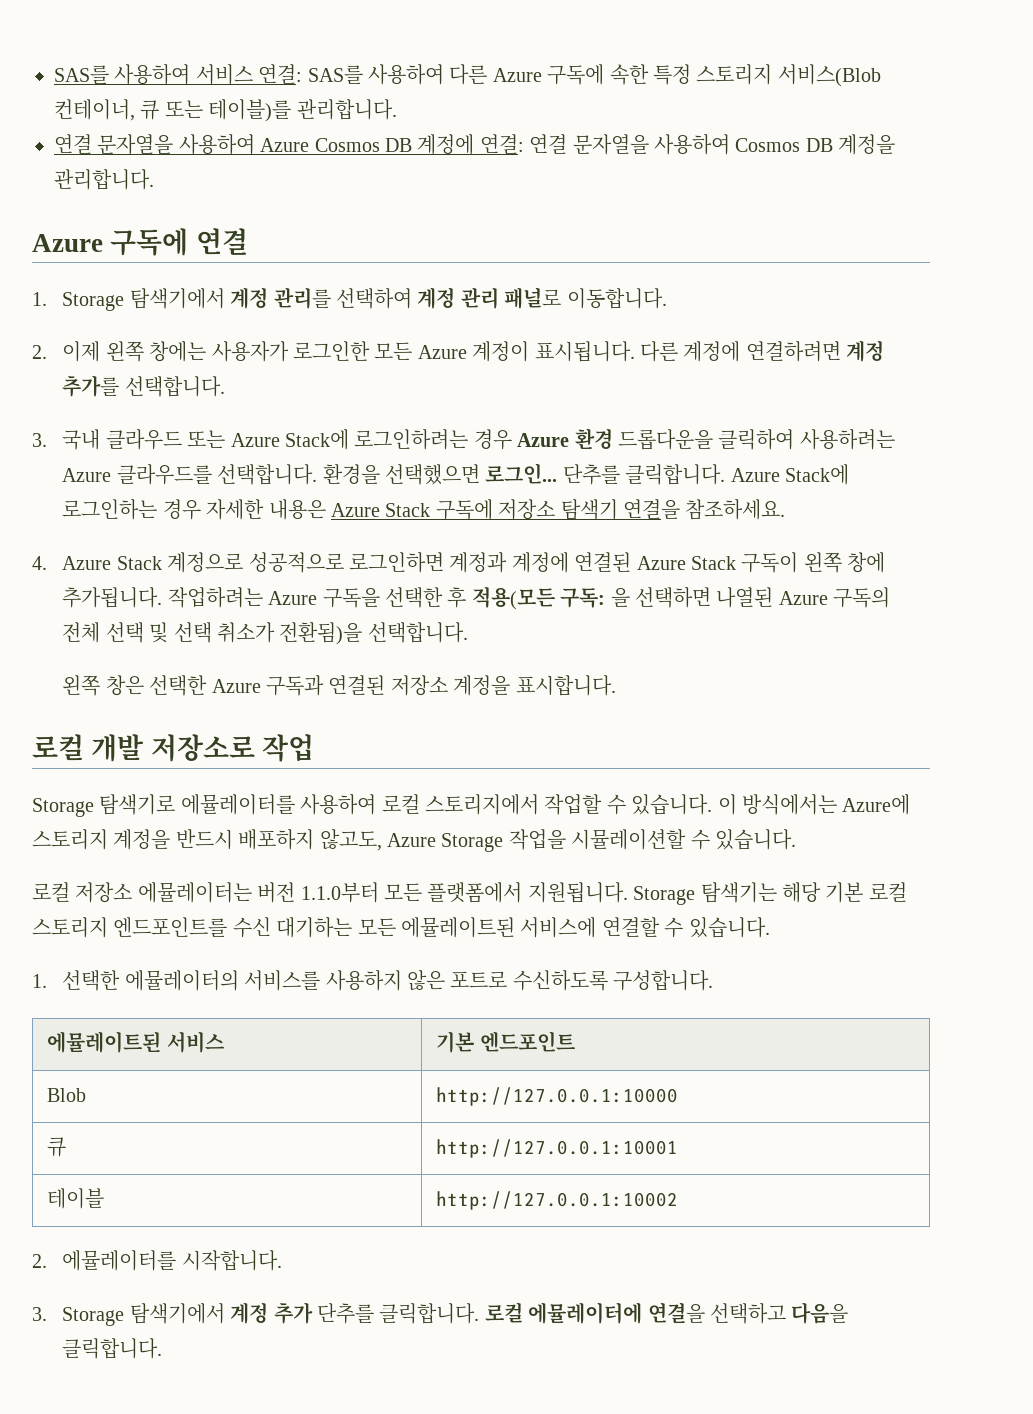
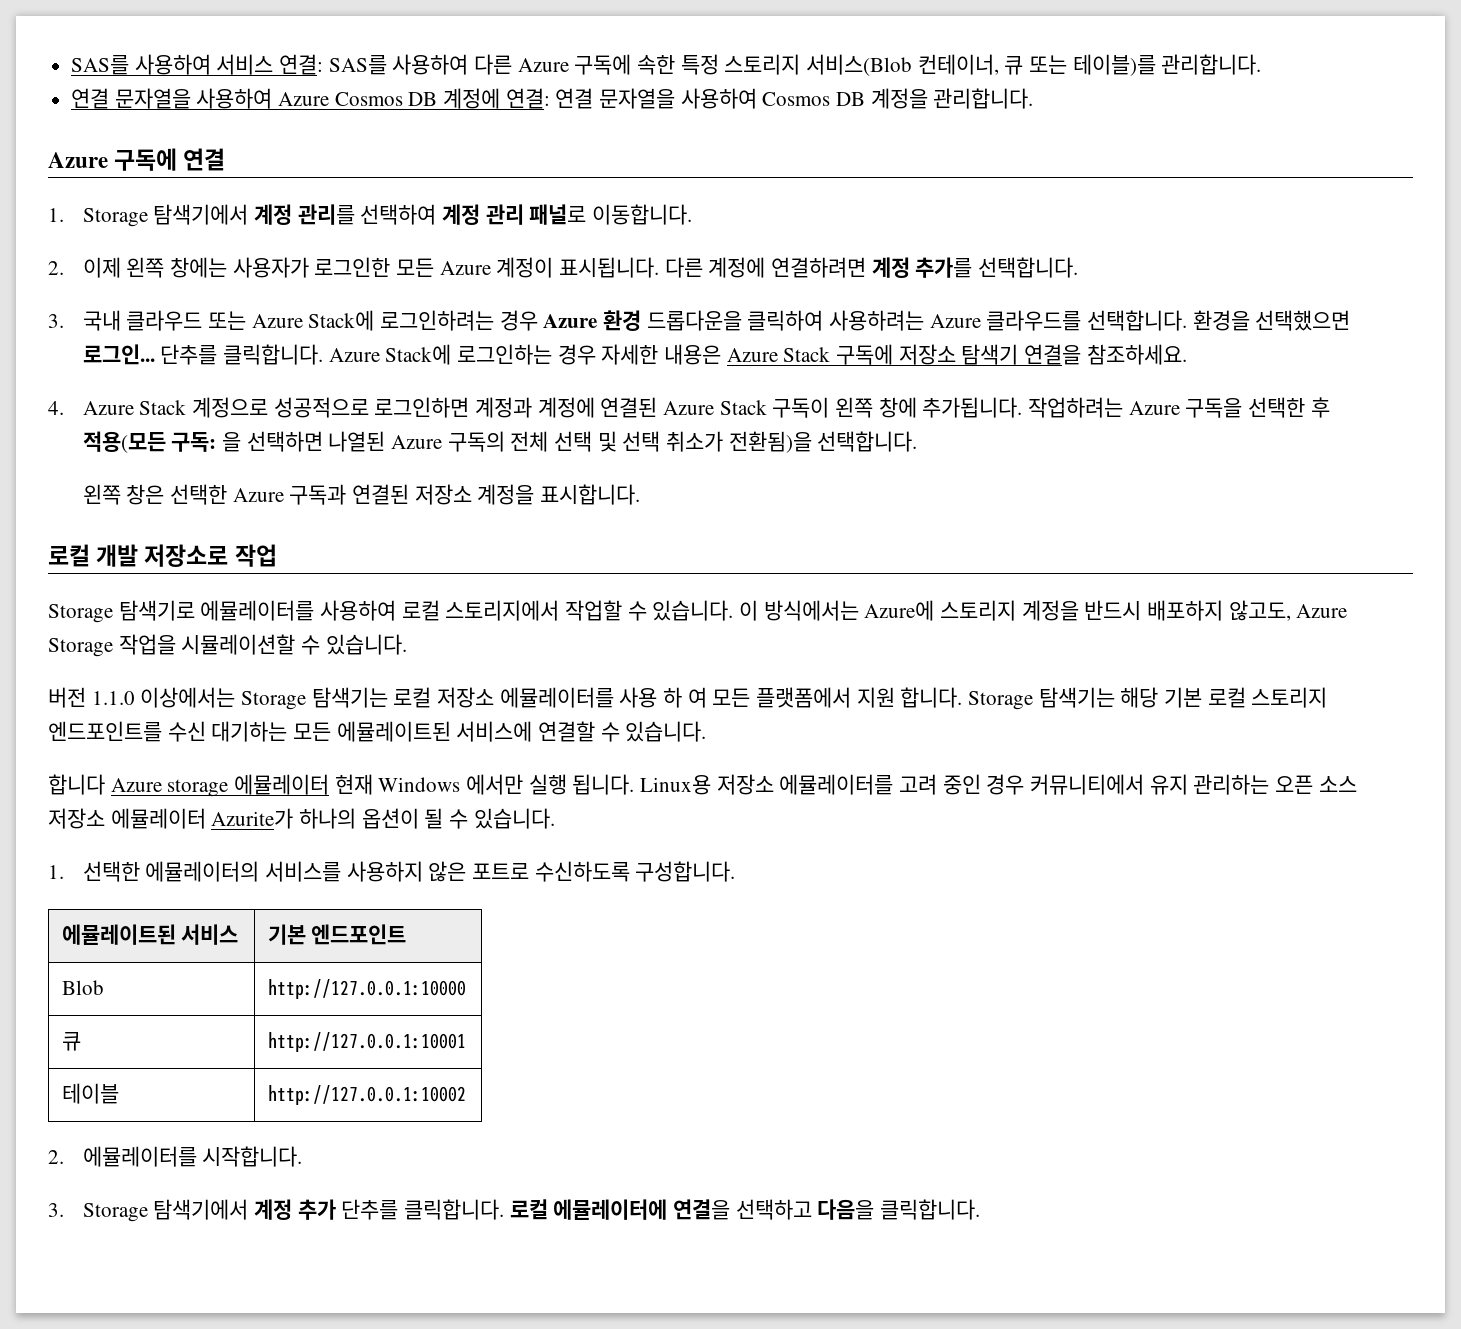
[32,882,628,903] 로컬 저장소 에뮬레이터는 버전 1.1.0부터 모든 플랫폼에서 지원됩니다. -> [48,687,963,710] 버전 1.1.0 이상에서는 Storage 탐색기는 로컬 저장소 에뮬레이터를 사용 하 여 모든 플랫폼에서 지원 합니다.
(770, 927) none -> [48,774,1357,797] [48,808,555,829] // 합니다 Azure storage 에뮬레이터 현재 Windows 에서만 실행 됩니다. Linux용 저장소 에뮬레이터를 고려 중인 경우 커뮤니티에서 유지 관리하는 오픈 소스 저장소 에뮬레이터 Azurite가 하나의 옵션이 될 수 있습니다.

